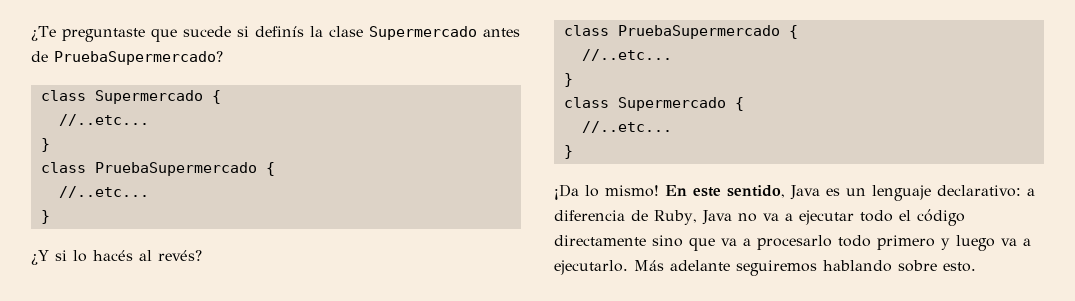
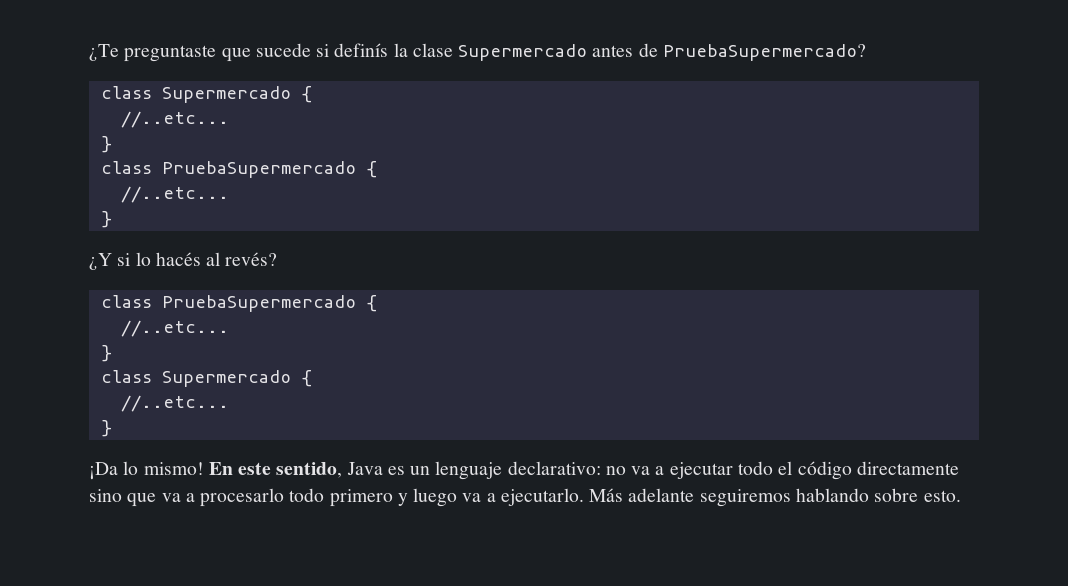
[1027,188,1035,196] [554,210,732,225] a diferencia de Ruby, Java -> (601, 468) none

